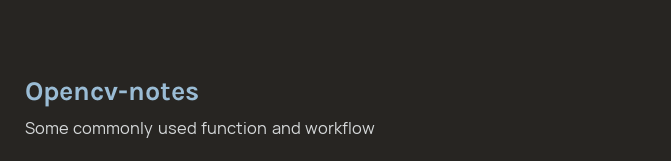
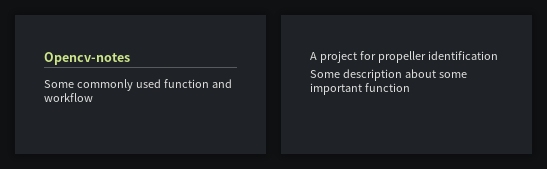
(376, 128) none -> [310,51,498,63] [310,69,467,81] [310,83,410,95] // A project for propeller identification // Some description about some important function

